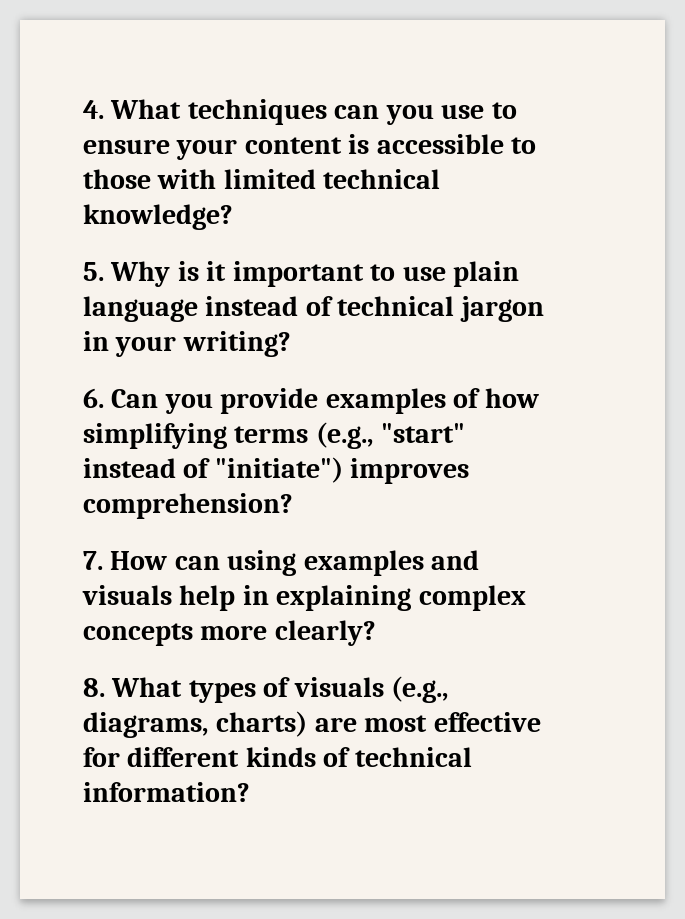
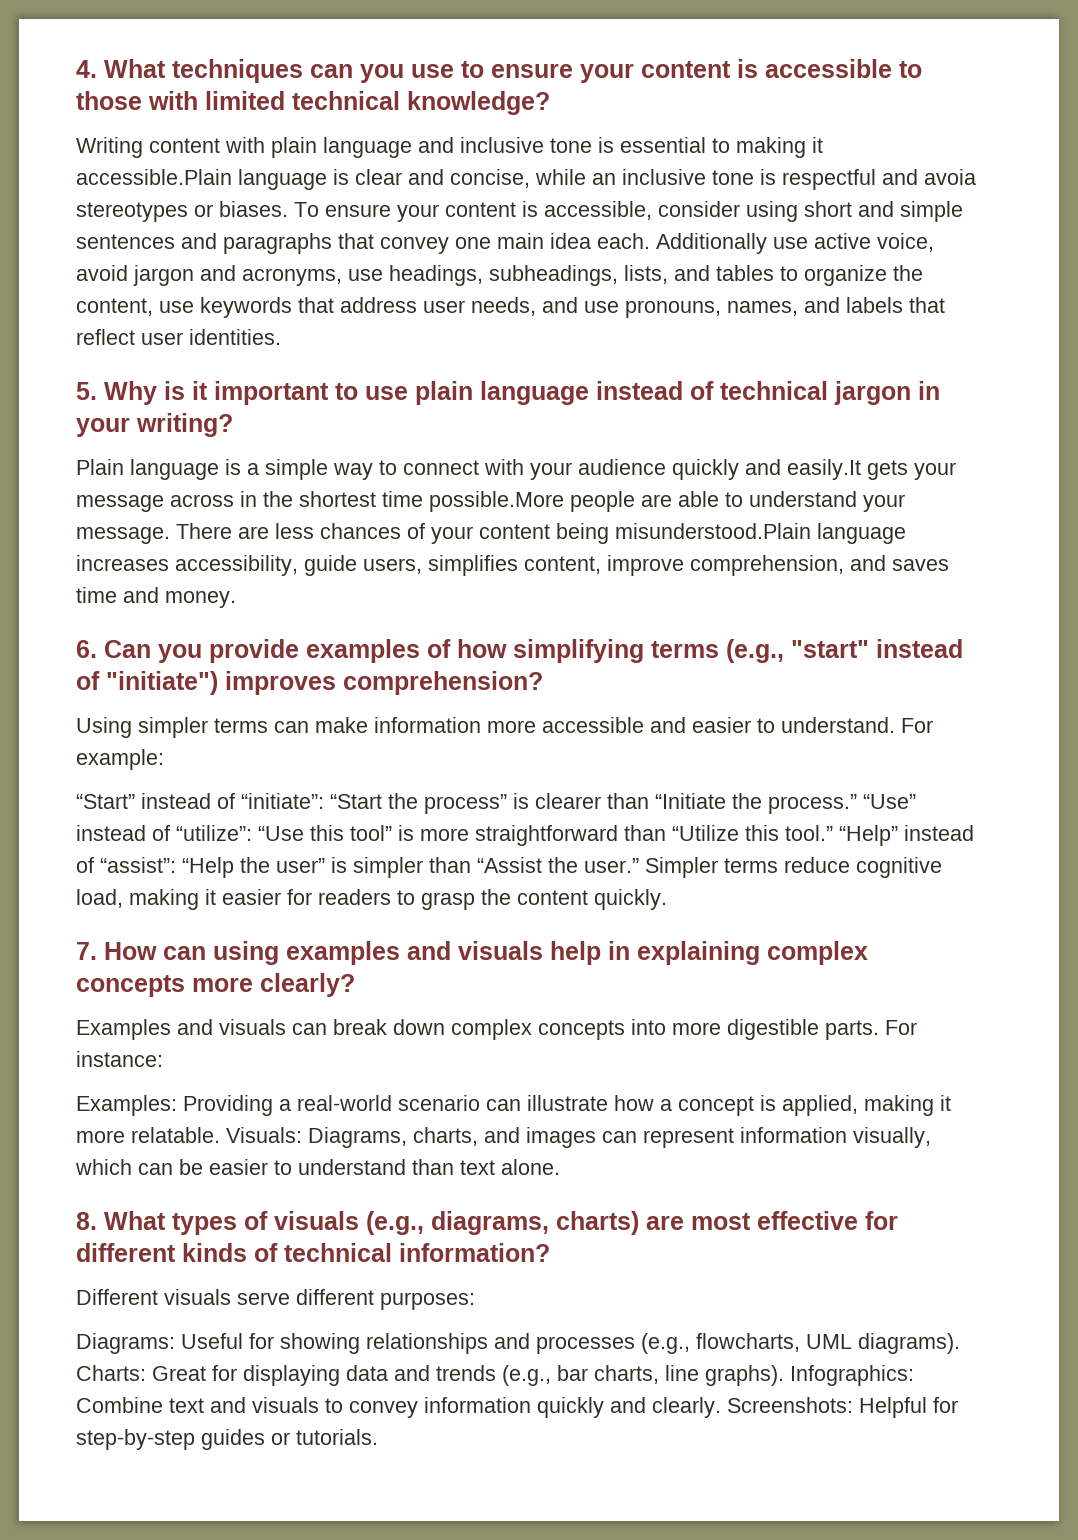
(233, 217) none -> [76,137,823,158] [76,169,976,190] [76,201,963,222] [76,233,934,254] [76,265,923,286] [76,297,945,318] [76,329,281,345] // Writing content with plain language and inclusive tone is essential to making it accessible.Plain language is clear and concise, while an inclusive tone is respectful and avoia stereotypes or biases. To ensure your content is accessible, consider using short and simple sentences and paragraphs that convey one main idea each. Additionally use active voice, avoid jargon and acronyms, use headings, subheadings, lists, and tables to organize the content, use keywords that address user needs, and use pronouns, names, and labels that reflect user identities.
(291, 344) none -> [76,459,956,480] [76,491,905,512] [76,523,906,544] [76,555,949,576] [76,587,236,608] // Plain language is a simple way to connect with your audience quickly and easily.It gets your message across in the shortest time possible.More people are able to understand your message. There are less chances of your content being misunderstood.Plain language increases accessibility, guide users, simplifies content, improve comprehension, and saves time and money.
(293, 506) none -> [76,717,933,738] [76,749,164,770] [76,793,916,814] [76,825,974,846] [76,857,942,878] [76,889,667,910] // Using simpler terms can make information more accessible and easier to understand. For example: // “Start” instead of “initiate”: “Start the process” is clearer than “Initiate the process.” “Use” instead of “utilize”: “Use this tool” is more straightforward than “Utilize this tool.” “Help” instead of “assist”: “Help the user” is simpler than “Assist the user.” Simpler terms reduce cognitive load, making it easier for readers to grasp the content quickly.
(376, 633) none -> [76,1019,917,1040] [76,1051,163,1067] [76,1095,951,1116] [76,1127,931,1148] [75,1159,560,1175] // Examples and visuals can break down complex concepts into more digestible parts. For instance: // Examples: Providing a real-world scenario can illustrate how a concept is applied, making it more relatable. Visuals: Diagrams, charts, and images can represent information visually, which can be easier to understand than text alone.
(250, 792) none -> [76,1289,475,1310] [76,1333,960,1354] [76,1365,914,1386] [76,1397,958,1418] [76,1429,378,1450] // Different visuals serve different purposes: // Diagrams: Useful for showing relationships and processes (e.g., flowcharts, UML diagrams). Charts: Great for displaying data and trends (e.g., bar charts, line graphs). Infographics: Combine text and visuals to convey information quickly and clearly. Screenshots: Helpful for step-by-step guides or tutorials.

